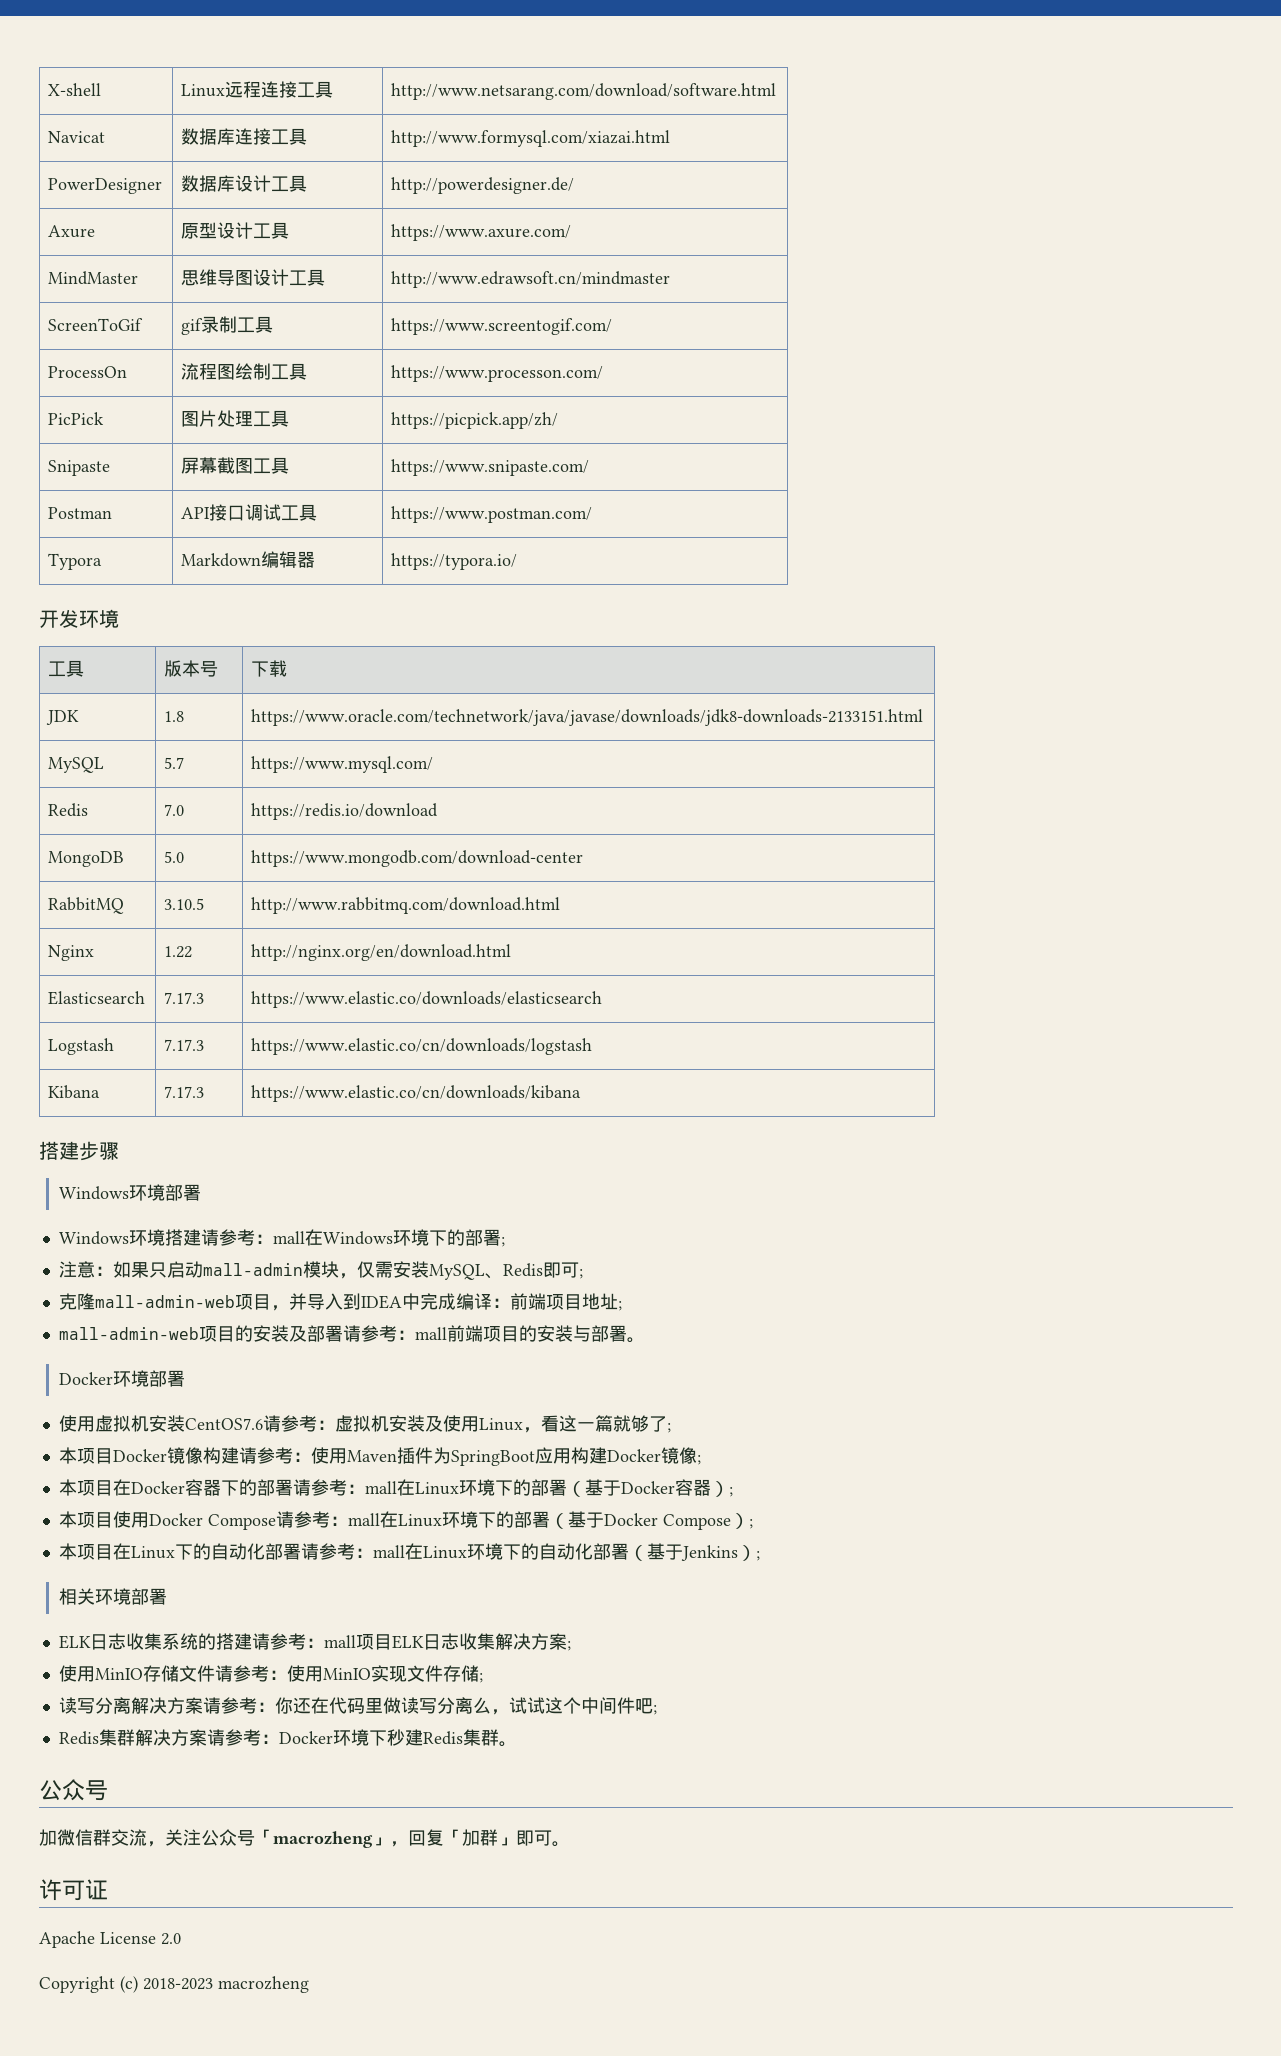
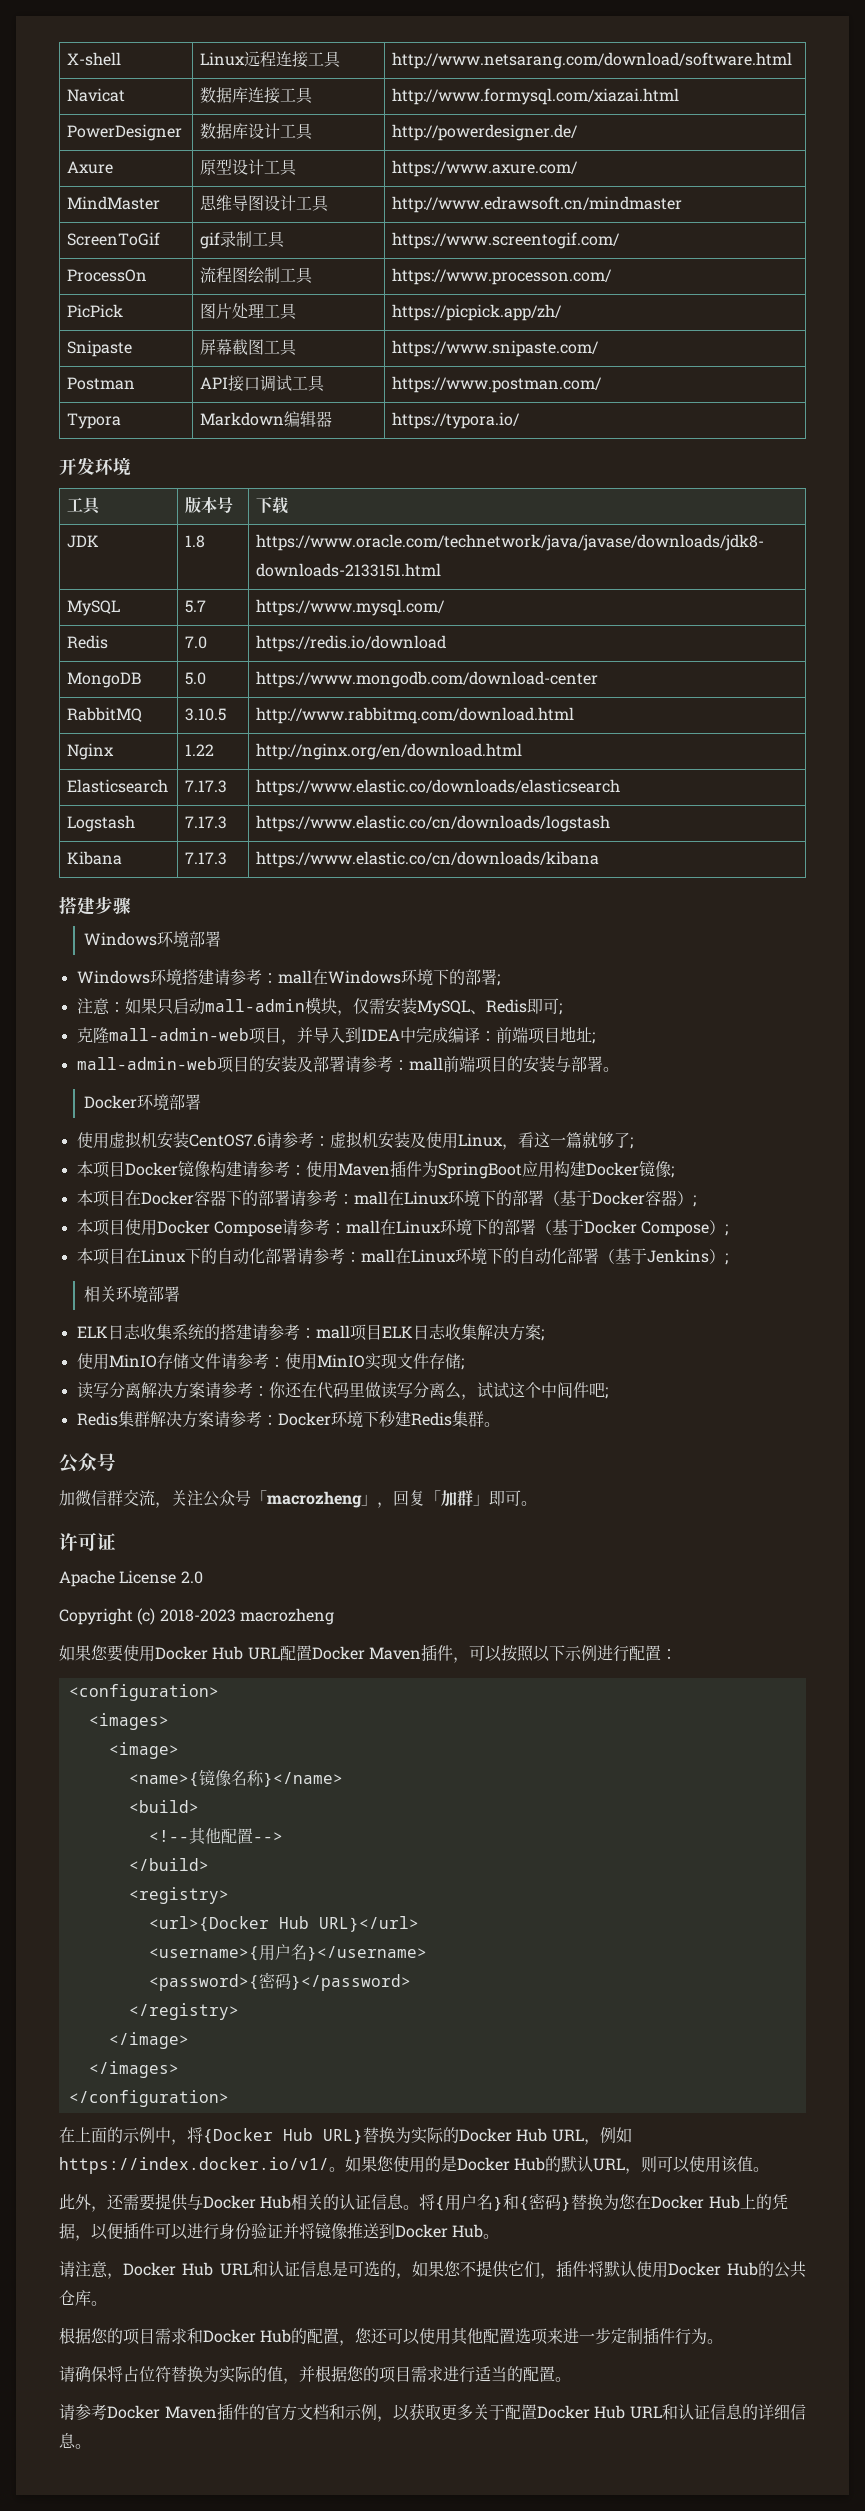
(309, 1984) none -> [59,1644,677,1663] [68,1684,219,1701] [88,1713,169,1730] [108,1742,179,1759] [128,1769,343,1787] [128,1800,199,1813] [148,1828,283,1845] [128,1858,209,1871] [128,1887,229,1904] [148,1916,419,1932] [148,1944,427,1961] [148,1972,411,1991] [128,2003,239,2020] [108,2032,189,2049] [88,2061,179,2078] [68,2090,229,2107] [59,2127,632,2145] [59,2156,770,2174] [59,2193,788,2212] [59,2222,500,2241] [59,2260,806,2279] [59,2290,107,2306] [59,2327,724,2346] [59,2365,571,2384] [59,2403,806,2422] [59,2433,91,2449] // 如果您要使用Docker Hub URL配置Docker Maven插件，可以按照以下示例进行配置： // <configuration> // <images> // <image> // <name>{镜像名称}</name> // <build> // <!--其他配置--> // </build> // <registry> // <url>{Docker Hub URL}</url> // <username>{用户名}</username> // <password>{密码}</password> // </registry> // </image> // </images> // </configuration> // 在上面的示例中，将{Docker Hub URL}替换为实际的Docker Hub URL，例如https://index.docker.io/v1/。如果您使用的是Docker Hub的默认URL，则可以使用该值。 // 此外，还需要提供与Docker Hub相关的认证信息。将{用户名}和{密码}替换为您在Docker Hub上的凭据，以便插件可以进行身份验证并将镜像推送到Docker Hub。 // 请注意，Docker Hub URL和认证信息是可选的，如果您不提供它们，插件将默认使用Docker Hub的公共仓库。 // 根据您的项目需求和Docker Hub的配置，您还可以使用其他配置选项来进一步定制插件行为。 // 请确保将占位符替换为实际的值，并根据您的项目需求进行适当的配置。 // 请参考Docker Maven插件的官方文档和示例，以获取更多关于配置Docker Hub URL和认证信息的详细信息。

